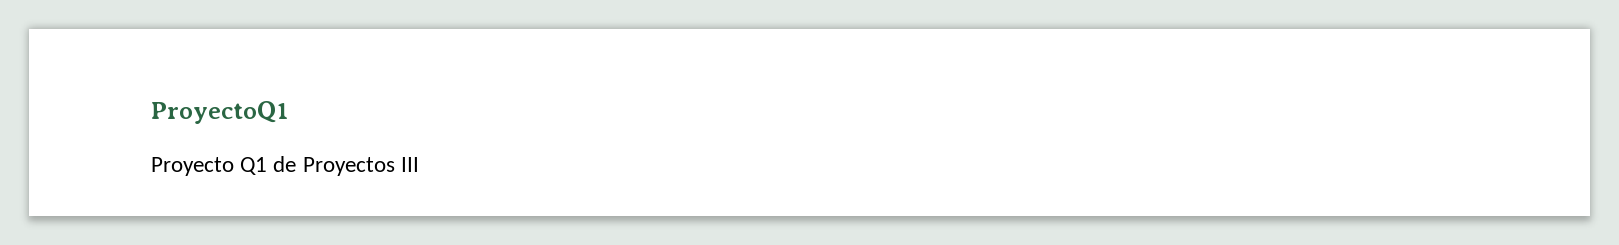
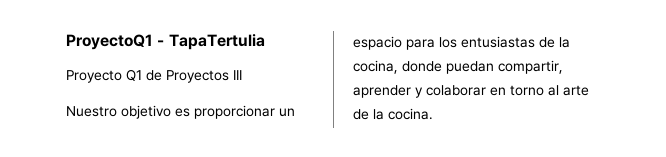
(289, 112) none -> [157,34,265,50] - TapaTertulia
(419, 164) none -> [66,105,295,119] [353,36,570,50] [353,60,563,74] [353,85,589,98] [353,108,433,120] // Nuestro objetivo es proporcionar un espacio para los entusiastas de la cocina, donde puedan compartir, aprender y colaborar en torno al arte de la cocina.

